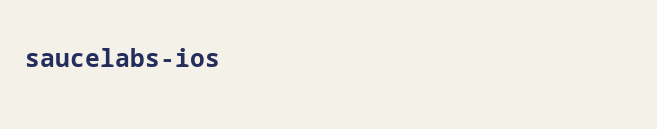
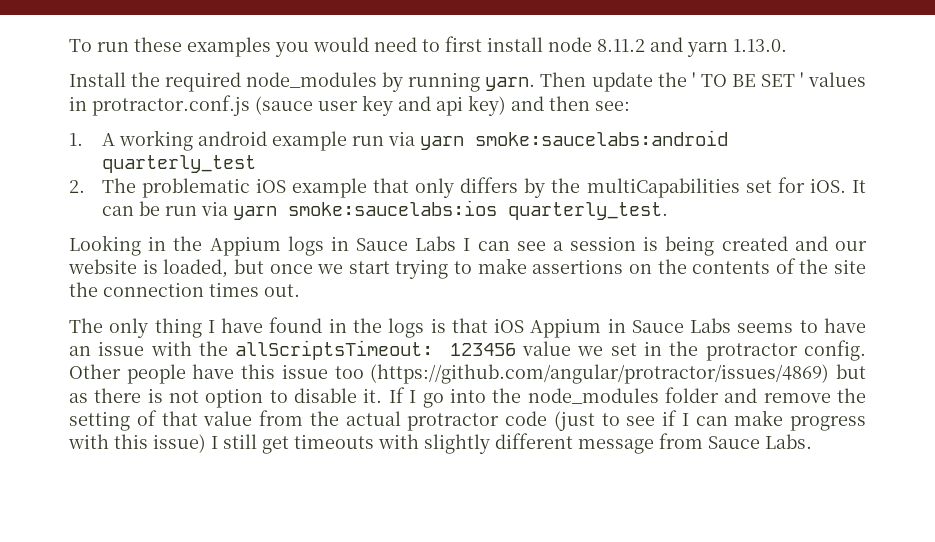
[25,48,220,67] saucelabs-ios -> [69,36,787,57] [69,72,867,92] [69,95,630,116] [69,130,728,151] [101,155,256,173] [69,177,867,198] [101,200,668,220] [69,235,867,256] [68,258,866,279] [69,282,300,297] [69,317,867,338] [69,340,867,361] [69,364,866,384] [69,387,867,408] [69,410,866,431] [68,433,812,454] To run these examples you would need to first install node 8.11.2 and yarn 1.13.0. // Install the required node_modules by running yarn. Then update the ' TO BE SET ' values in protractor.conf.js (sauce user key and api key) and then see: // 1. A working android example run via yarn smoke:saucelabs:android quarterly_test // 2. The problematic iOS example that only differs by the multiCapabilities set for iOS. It can be run via yarn smoke:saucelabs:ios quarterly_test. // Looking in the Appium logs in Sauce Labs I can see a session is being created and our website is loaded, but once we start trying to make assertions on the contents of the site the connection times out. // The only thing I have found in the logs is that iOS Appium in Sauce Labs seems to have an issue with the allScriptsTimeout: 123456 value we set in the protractor config. Other people have this issue too (https://github.com/angular/protractor/issues/4869) but as there is not option to disable it. If I go into the node_modules folder and remove the setting of that value from the actual protractor code (just to see if I can make progress with this issue) I still get timeouts with slightly different message from Sauce Labs.

